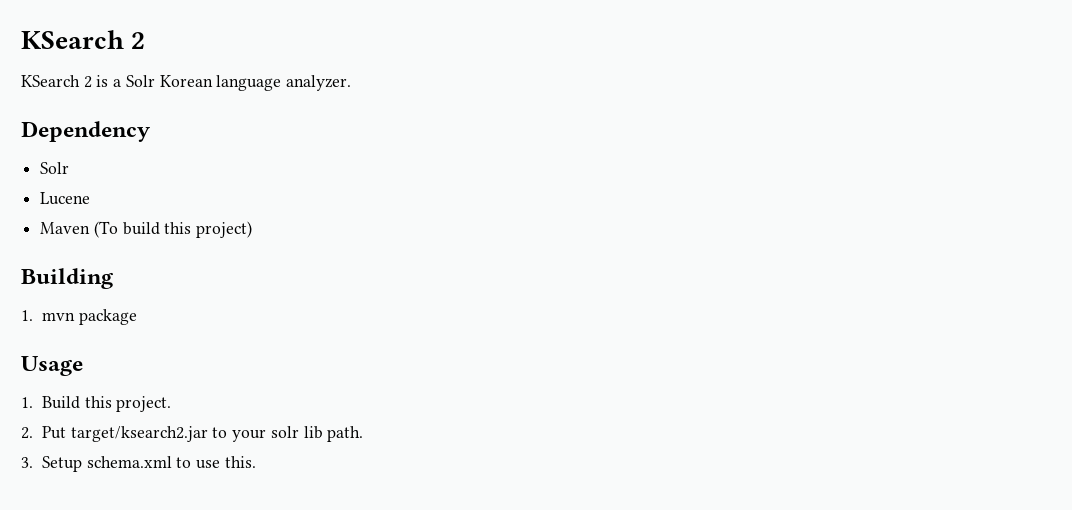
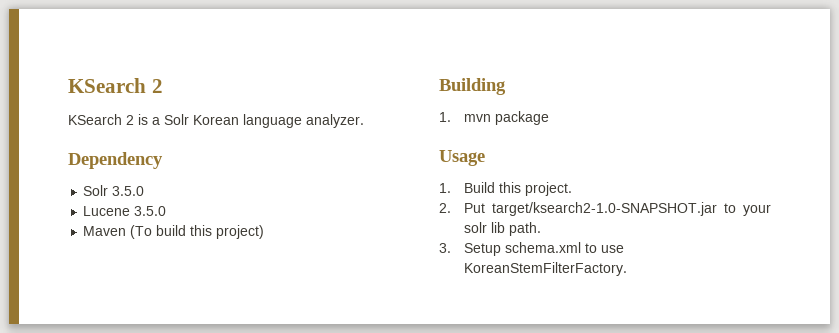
(70, 168) none -> [112,186,145,196] 3.5.0
(91, 198) none -> [134,206,167,216] 3.5.0
[70,426,208,442] target/ksearch2.jar -> [492,202,718,216] target/ksearch2-1.0-SNAPSHOT.jar
[224,456,256,468] this. -> [464,262,628,276] KoreanStemFilterFactory.

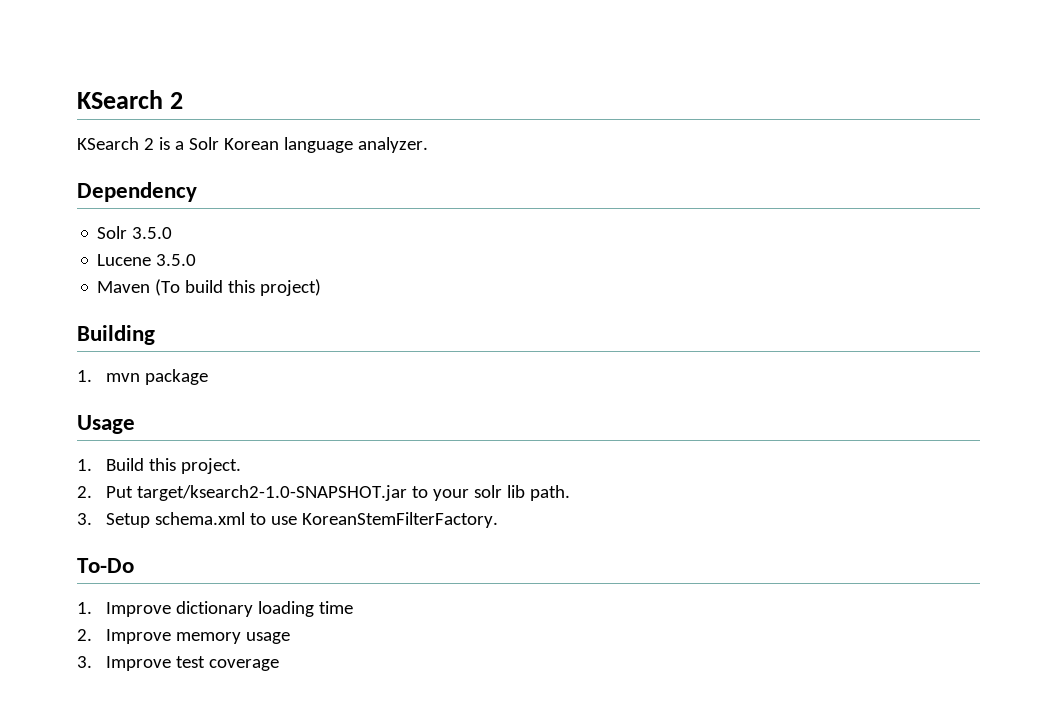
(628, 269) none -> [77,558,134,573] [77,601,354,617] [77,629,291,644] [77,656,280,671] // To-Do // 1. Improve dictionary loading time // 2. Improve memory usage // 3. Improve test coverage

